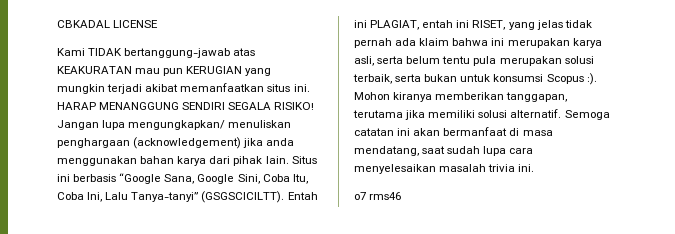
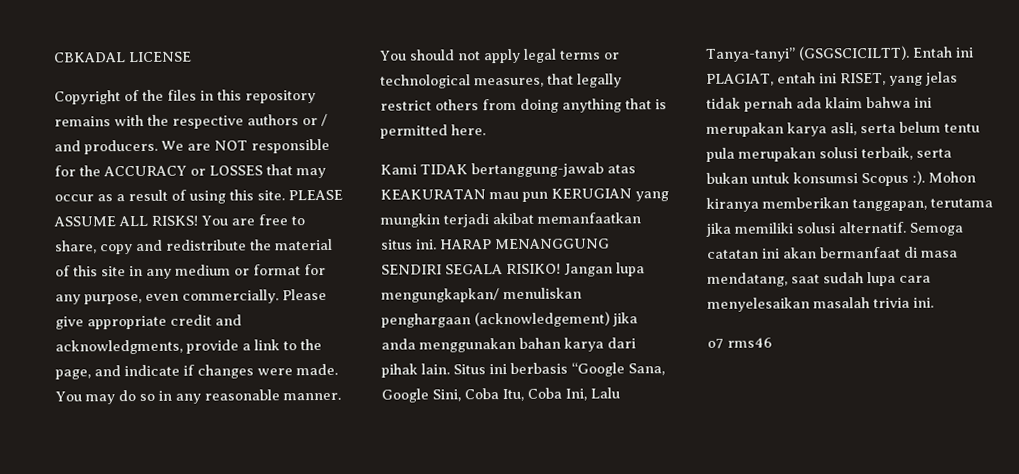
(159, 24) none -> [54,89,316,105] [54,113,328,129] [54,138,330,155] [54,164,326,179] [54,189,343,204] [53,214,305,227] [55,238,333,255] [55,263,326,279] [55,288,327,305] [55,314,242,330] [55,339,322,355] [55,363,338,380] [55,389,341,405] [379,48,620,64] [380,73,622,89] [380,98,667,113] [380,124,486,139] // Copyright of the files in this repository remains with the respective authors or / and producers. We are NOT responsible for the ACCURACY or LOSSES that may occur as a result of using this site. PLEASE ASSUME ALL RISKS! You are free to share, copy and redistribute the material of this site in any medium or format for any purpose, even commercially. Please give appropriate credit and acknowledgments, provide a link to the page, and indicate if changes were made. You may do so in any reasonable manner. You should not apply legal terms or technological measures, that legally restrict others from doing anything that is permitted here.

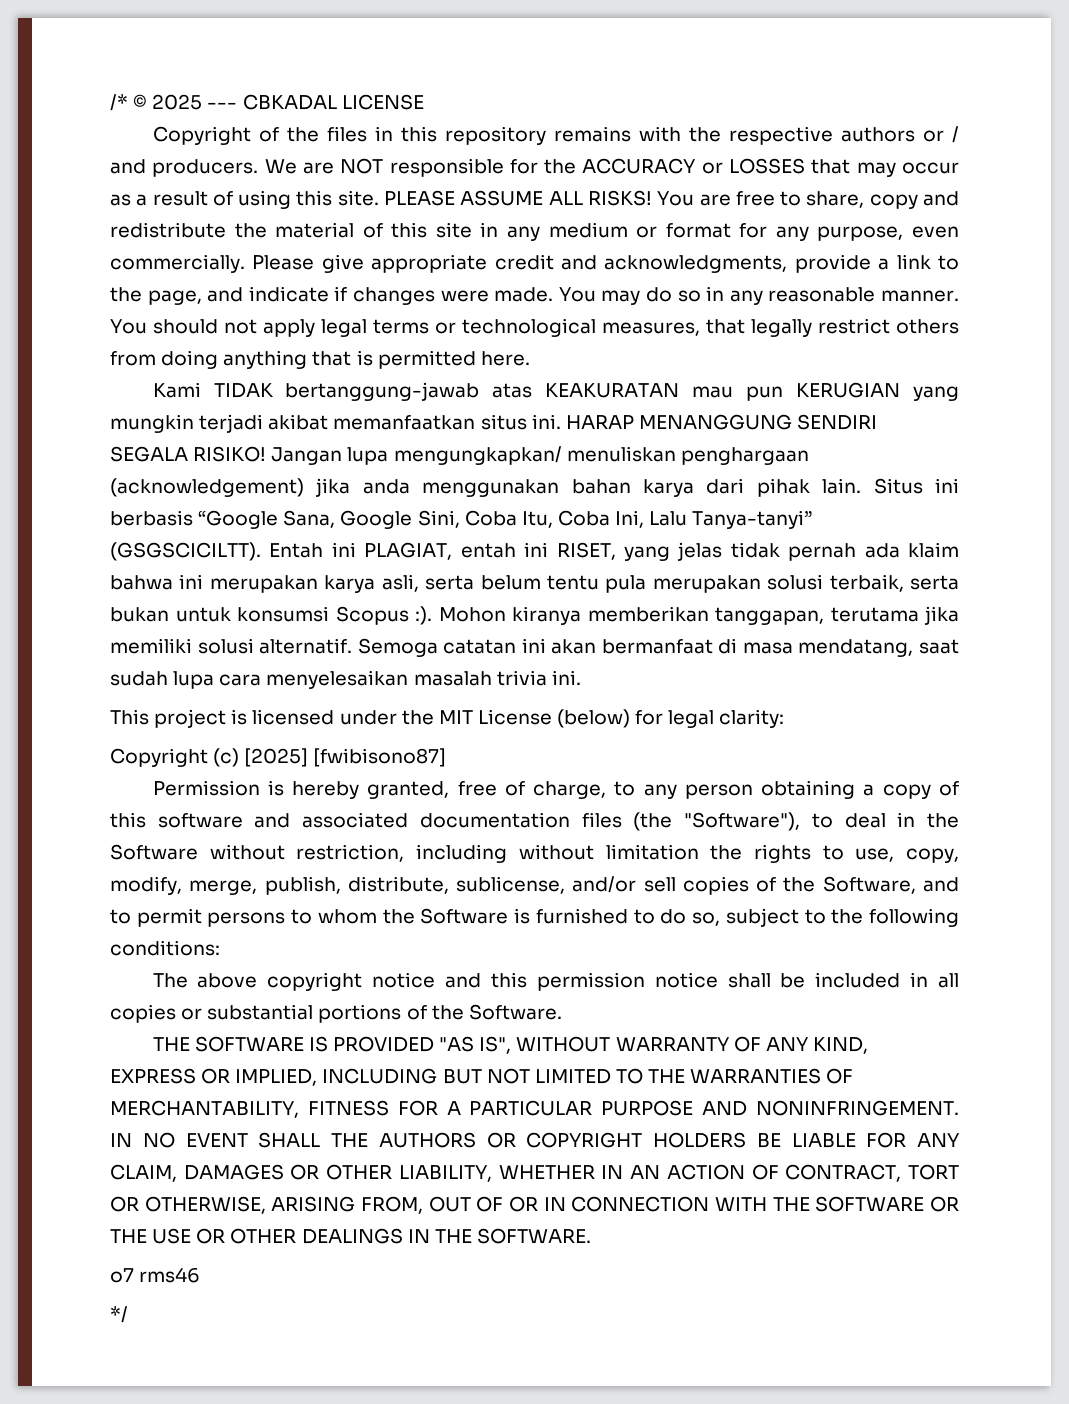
(53, 57) none -> [110,94,238,111] /* © 2025 ---
(934, 302) none -> [110,709,785,728] [110,748,447,767] [152,780,959,799] [110,812,960,831] [110,844,960,863] [110,876,959,895] [110,908,960,927] [110,940,220,956] [152,972,960,991] [110,1004,562,1023] [152,1036,868,1054] [110,1068,854,1086] [110,1100,960,1118] [110,1132,960,1148] [110,1164,960,1182] [110,1196,959,1214] [110,1228,591,1244] // This project is licensed under the MIT License (below) for legal clarity: // Copyright (c) [2025] [fwibisono87] // Permission is hereby granted, free of charge, to any person obtaining a copy of this software and associated documentation files (the "Software"), to deal in the Software without restriction, including without limitation the rights to use, copy, modify, merge, publish, distribute, sublicense, and/or sell copies of the Software, and to permit persons to whom the Software is furnished to do so, subject to the following conditions: // The above copyright notice and this permission notice shall be included in all copies or substantial portions of the Software. // THE SOFTWARE IS PROVIDED "AS IS", WITHOUT WARRANTY OF ANY KIND, EXPRESS OR IMPLIED, INCLUDING BUT NOT LIMITED TO THE WARRANTIES OF MERCHANTABILITY, FITNESS FOR A PARTICULAR PURPOSE AND NONINFRINGEMENT. IN NO EVENT SHALL THE AUTHORS OR COPYRIGHT HOLDERS BE LIABLE FOR ANY CLAIM, DAMAGES OR OTHER LIABILITY, WHETHER IN AN ACTION OF CONTRACT, TORT OR OTHERWISE, ARISING FROM, OUT OF OR IN CONNECTION WITH THE SOFTWARE OR THE USE OR OTHER DEALINGS IN THE SOFTWARE.
(772, 342) none -> [110,1306,128,1323] // */

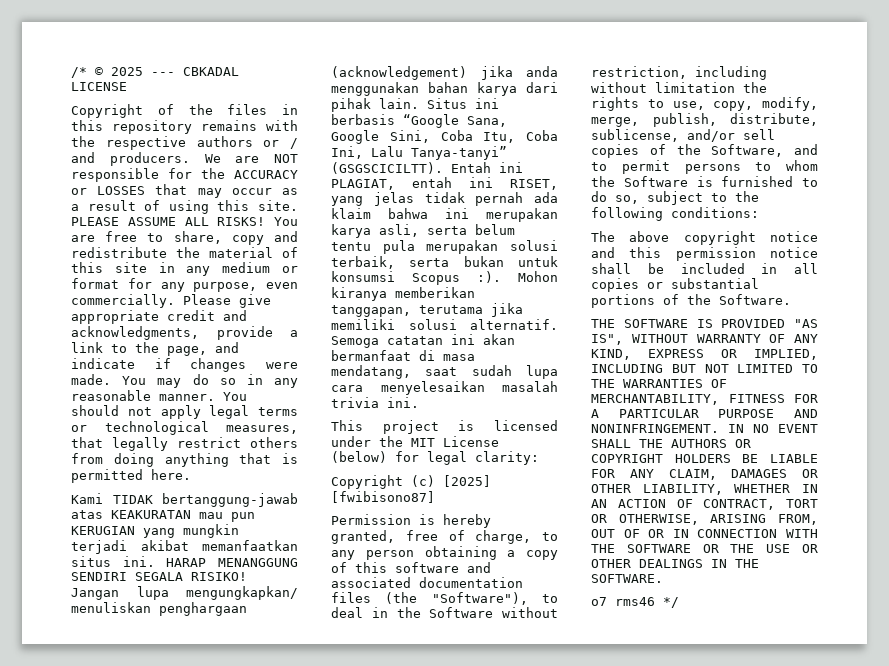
(201, 1275) // -> (655, 601) none

